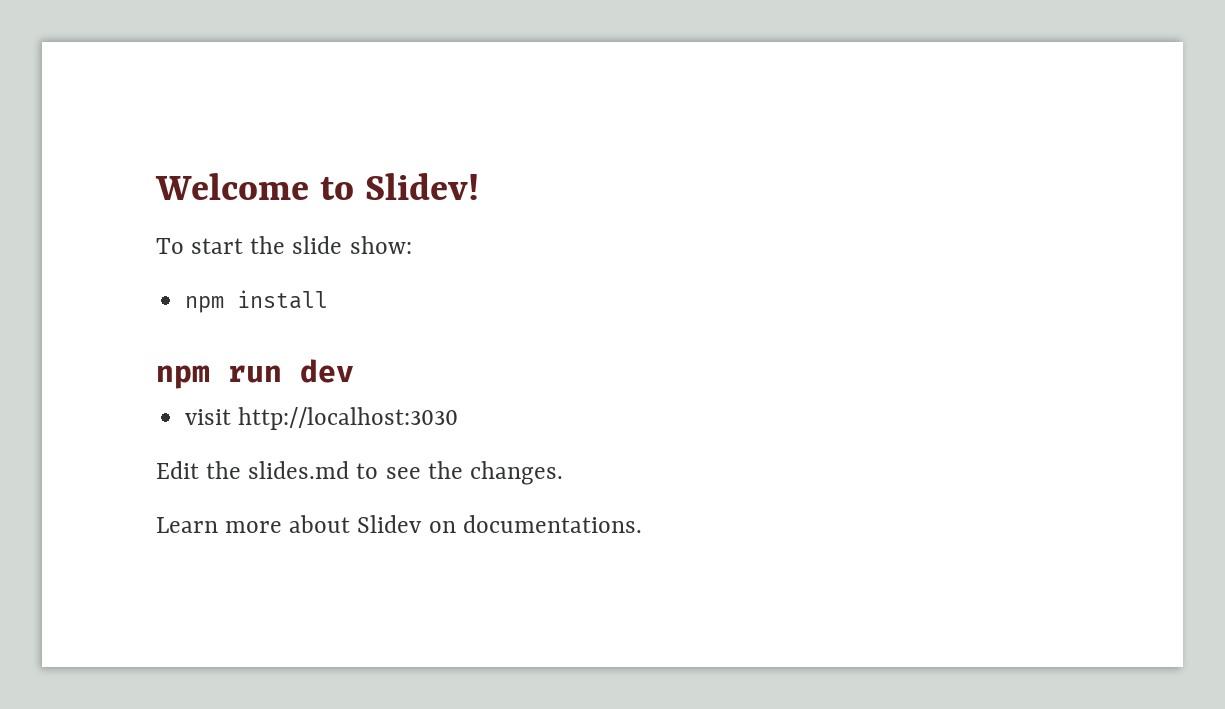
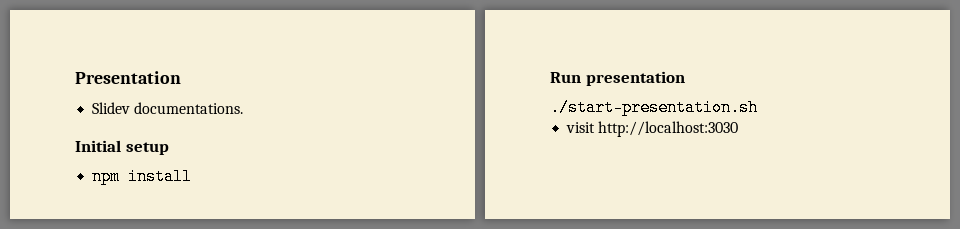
[155,173,480,200] [156,236,412,254] Welcome to Slidev! // To start the slide show: -> [75,71,181,84] [92,102,244,114] [75,140,169,155] Presentation // Slidev documentations. // Initial setup
[156,359,354,389] npm run dev -> [550,71,685,86] [550,99,758,116] Run presentation // ./start-presentation.sh
[156,461,563,485] [156,515,642,533] // Edit the slides.md to see the changes. // Learn more about Slidev on documentations. -> (739, 129) none

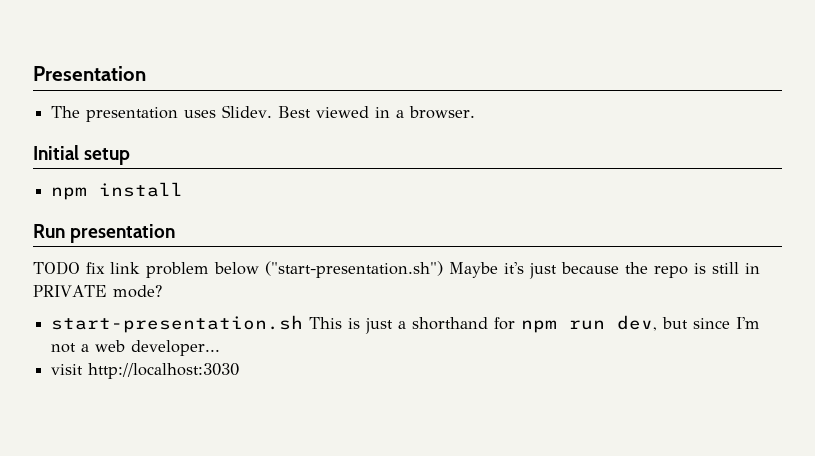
[92,102,244,114] Slidev documentations. -> [51,105,476,122] The presentation uses Slidev. Best viewed in a browser.
[550,99,758,116] ./start-presentation.sh -> [33,261,760,279] [33,285,162,298] [51,315,761,334] [51,340,221,356] TODO fix link problem below ("start-presentation.sh") Maybe it's just because the repo is still in PRIVATE mode? // start-presentation.sh This is just a shorthand for npm run dev, but since I'm not a web developer...

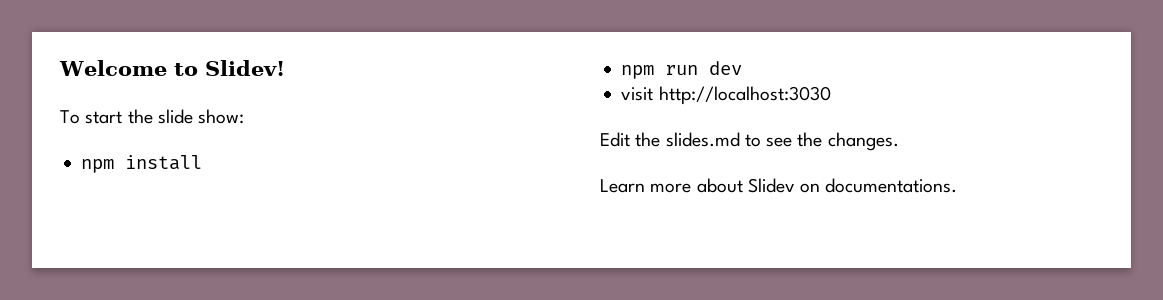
[33,66,146,81] [51,105,476,122] [33,145,131,165] [51,182,184,200] [33,224,176,243] [33,261,760,279] [33,285,162,298] [51,315,761,334] [51,340,221,356] [51,363,240,379] Presentation // The presentation uses Slidev. Best viewed in a browser. // Initial setup // npm install // Run presentation // TODO fix link problem below ("start-presentation.sh") Maybe it's just because the repo is still in PRIVATE mode? // start-presentation.sh This is just a shorthand for npm run dev, but since I'm not a web developer... // visit http://localhost:3030 -> [59,60,285,76] [60,109,245,124] [81,155,203,173] [621,61,743,79] [621,86,831,105] [600,132,899,151] [600,178,958,193] Welcome to Slidev! // To start the slide show: // npm install // npm run dev // visit http://localhost:3030 // Edit the slides.md to see the changes. // Learn more about Slidev on documentations.

